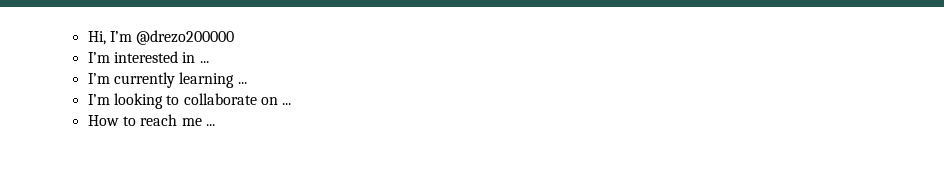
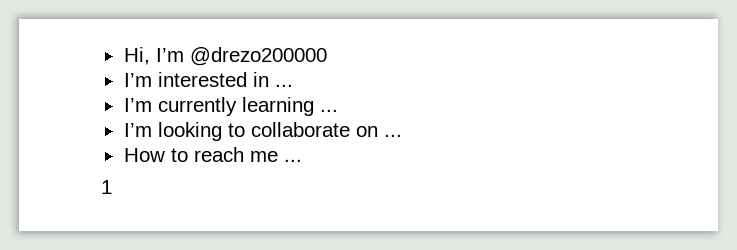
(215, 125) none -> [101,180,112,194] // 1

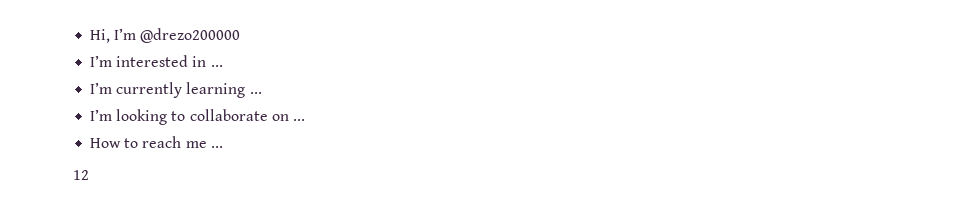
[101,180,112,194] 1 -> [73,170,89,180] 12

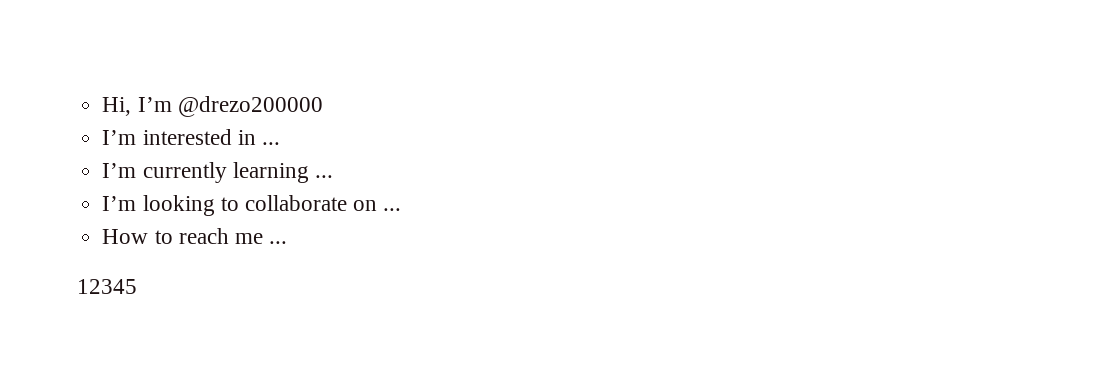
[73,170,89,180] 12 -> [77,279,137,294] 12345

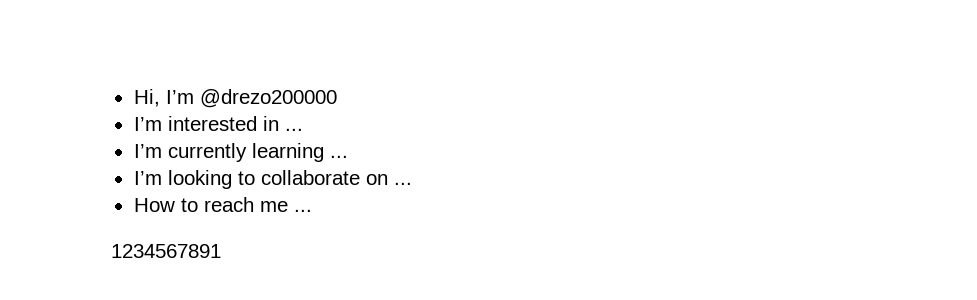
[77,279,137,294] 12345 -> [111,244,221,258] 1234567891

